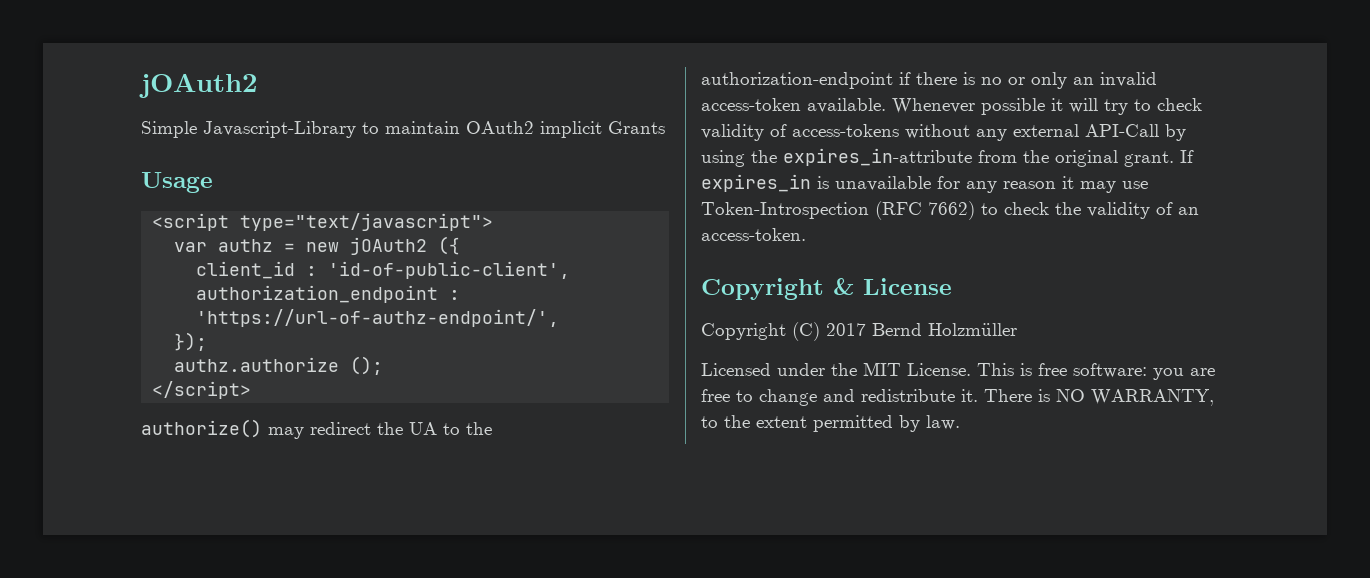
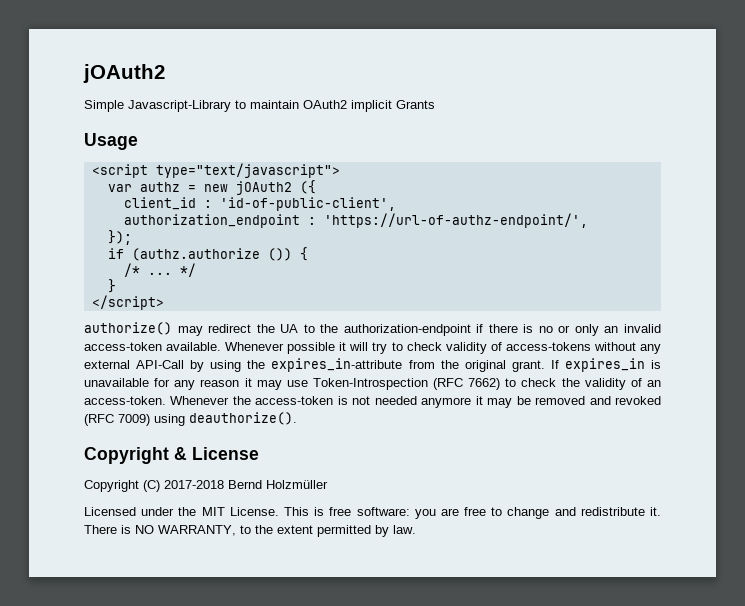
[174,356,384,375] authz.authorize (); -> [107,247,308,261] [123,263,196,277] [107,279,116,293] if (authz.authorize ()) { // /* ... */ // }
(806, 234) none -> [170,396,661,408] [84,412,297,426] Whenever the access-token is not needed anymore it may be removed and revoked (RFC 7009) using deauthorize().
[826,323,866,336] 2017 -> [164,480,224,489] 2017-2018

